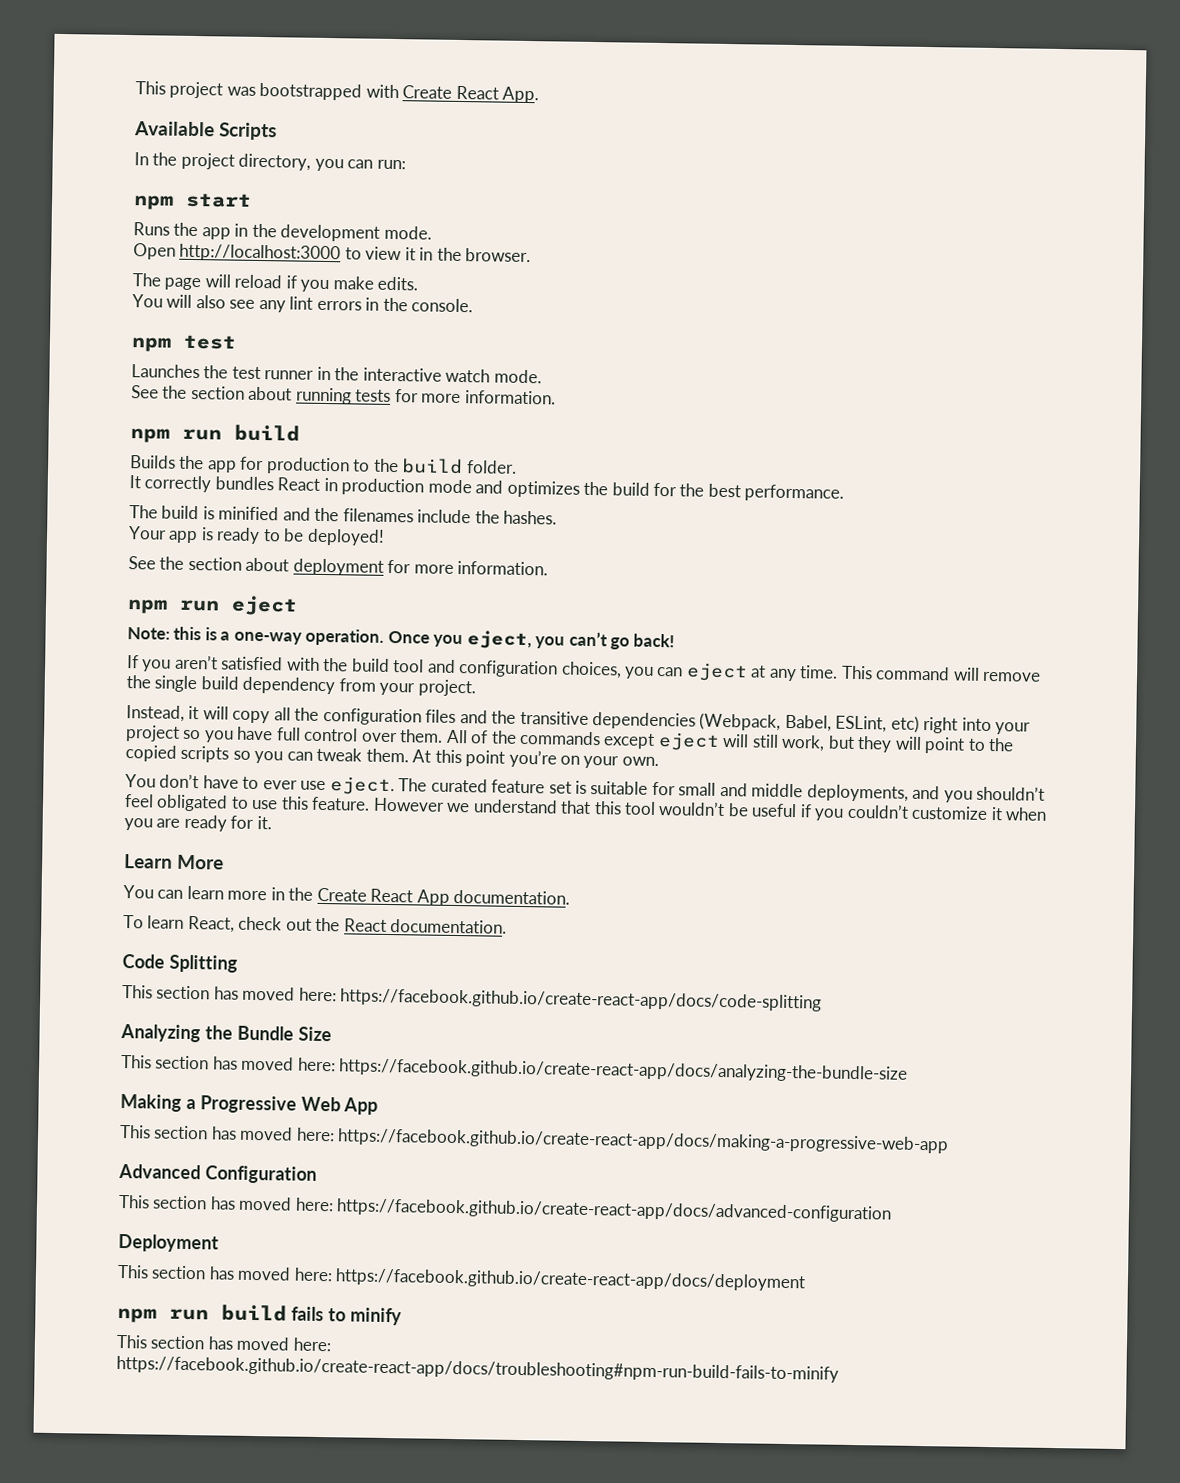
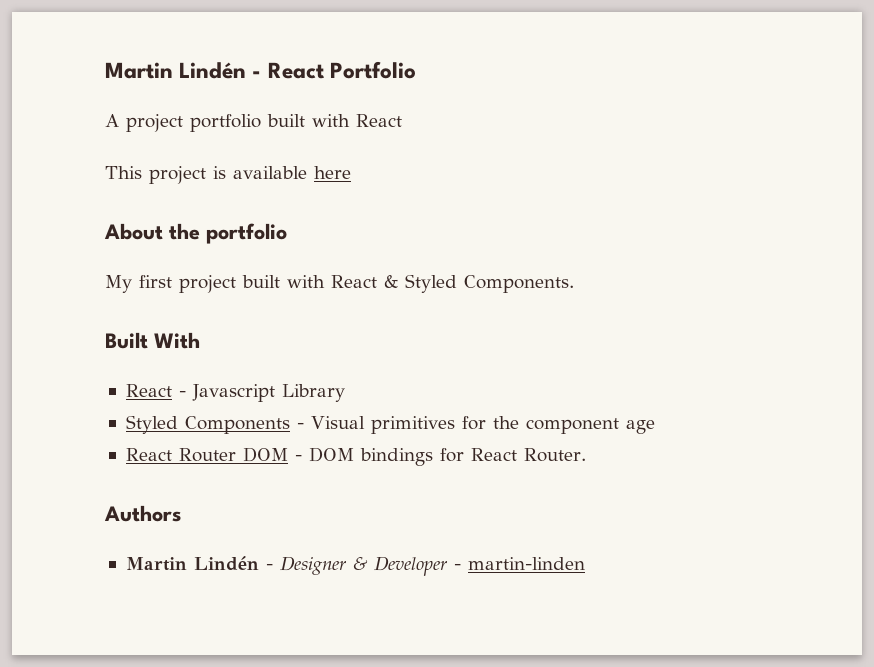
[135,81,540,104] [134,121,278,141] [134,152,406,172] [133,192,252,210] [133,222,432,242] [133,243,532,263] [132,273,419,293] [132,294,474,313] [131,334,237,352] [131,364,542,384] [131,385,556,405] [130,424,300,443] [130,455,517,475] [129,475,845,502] [129,505,558,525] [128,526,385,546] [128,556,549,576] [127,595,298,616] [127,626,676,650] [127,654,1042,682] [126,675,476,697] [126,705,1032,735] [125,725,1015,754] [125,745,659,769] [125,773,1046,803] [124,794,1048,821] [124,814,272,832] [124,854,225,870] [123,885,571,906] [123,915,508,934] [122,954,238,973] [122,985,823,1012] [120,1023,332,1043] [121,1054,909,1083] [120,1093,379,1115] [119,1124,950,1154] [118,1163,317,1184] [118,1194,893,1223] [118,1233,219,1253] [117,1264,807,1292] [117,1304,402,1326] [116,1334,332,1352] [116,1355,839,1383] This project was bootstrapped with Create React App. // Available Scripts // In the project directory, you can run: // npm start // Runs the app in the development mode. // Open http://localhost:3000 to view it in the browser. // The page will reload if you make edits. // You will also see any lint errors in the console. // npm test // Launches the test runner in the interactive watch mode. // See the section about running tests for more information. // npm run build // Builds the app for production to the build folder. // It correctly bundles React in production mode and optimizes the build for the best performance. // The build is minified and the filenames include the hashes. // Your app is ready to be deployed! // See the section about deployment for more information. // npm run eject // Note: this is a one-way operation. Once you eject, you can’t go back! // If you aren’t satisfied with the build tool and configuration choices, you can eject at any time. This command will remove the single build dependency from your project. // Instead, it will copy all the configuration files and the transitive dependencies (Webpack, Babel, ESLint, etc) right into your project so you have full control over them. All of the commands except eject will still work, but they will point to the copied scripts so you can tweak them. At this point you’re on your own. // You don’t have to ever use eject. The curated feature set is suitable for small and middle deployments, and you shouldn’t feel obligated to use this feature. However we understand that this tool wouldn’t be useful if you couldn’t customize it when you are ready for it. // Learn More // You can learn more in the Create React App documentation. // To learn React, check out the React documentation. // Code Splitting // This section has moved here: https://facebook.github.io/create-react-app/docs/code-splitting // Analyzing the Bundle Size // This section has moved here: https://facebook.github.io/create-react-app/docs/analyzing-the-bundle-size // Making a Progressive Web App // This section has moved here: https://facebook.github.io/create-react-app/docs/making-a-progressive-web-app // Advanced Configuration // This section has moved here: https://facebook.github.io/create-react-app/docs/advanced-configuration // Deployment // This section has moved here: https://facebook.github.io/create-react-app/docs/deployment // npm run build fails to minify // This section has moved here: https://facebook.github.io/create-react-app/docs/troubleshooting#npm-run-build-fails-to-minify -> [105,61,416,79] [105,114,402,132] [105,166,351,184] [104,223,287,244] [105,274,574,293] [105,332,200,349] [125,384,345,402] [125,415,655,434] [125,447,586,466] [104,505,181,522] [125,556,585,576] Martin Lindén - React Portfolio // A project portfolio built with React // This project is available here // About the portfolio // My first project built with React & Styled Components. // Built With // React - Javascript Library // Styled Components - Visual primitives for the component age // React Router DOM - DOM bindings for React Router. // Authors // Martin Lindén - Designer & Developer - martin-linden

